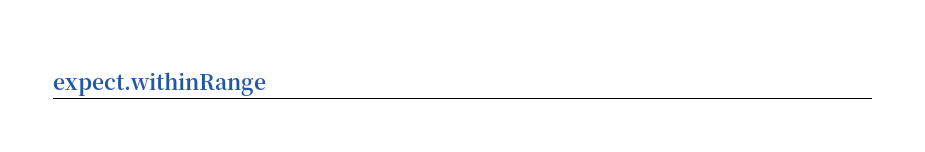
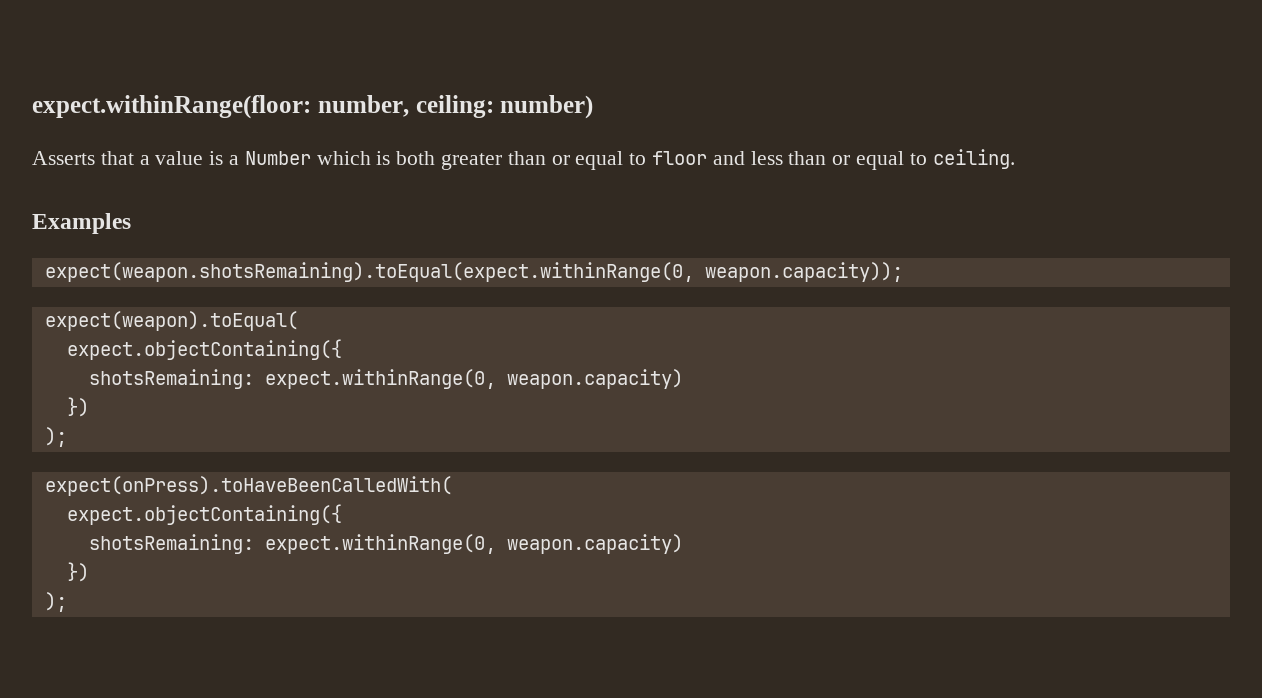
[53,72,266,96] expect.withinRange -> [32,95,594,119] [32,149,1015,170] [32,213,131,234] [44,262,903,282] [44,311,298,331] [66,339,342,360] [88,369,683,389] [66,397,89,417] [44,427,67,447] [44,476,452,496] [66,504,342,525] [88,534,683,554] [66,562,89,582] [44,592,67,612] expect.withinRange(floor: number, ceiling: number) // Asserts that a value is a Number which is both greater than or equal to floor and less than or equal to ceiling. // Examples // expect(weapon.shotsRemaining).toEqual(expect.withinRange(0, weapon.capacity)); // expect(weapon).toEqual( // expect.objectContaining({ // shotsRemaining: expect.withinRange(0, weapon.capacity) // }) // ); // expect(onPress).toHaveBeenCalledWith( // expect.objectContaining({ // shotsRemaining: expect.withinRange(0, weapon.capacity) // }) // );

